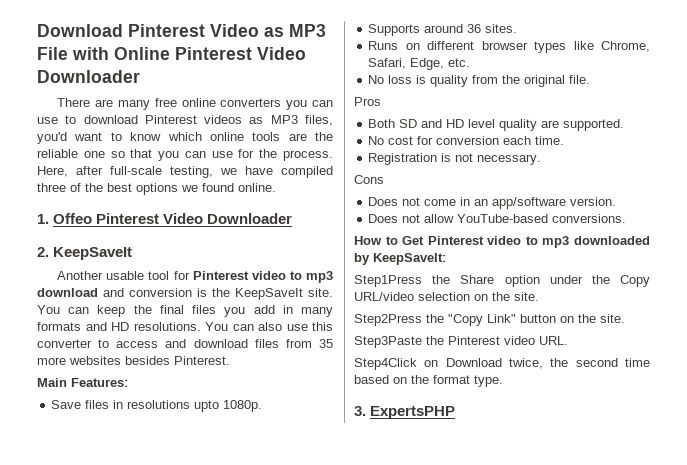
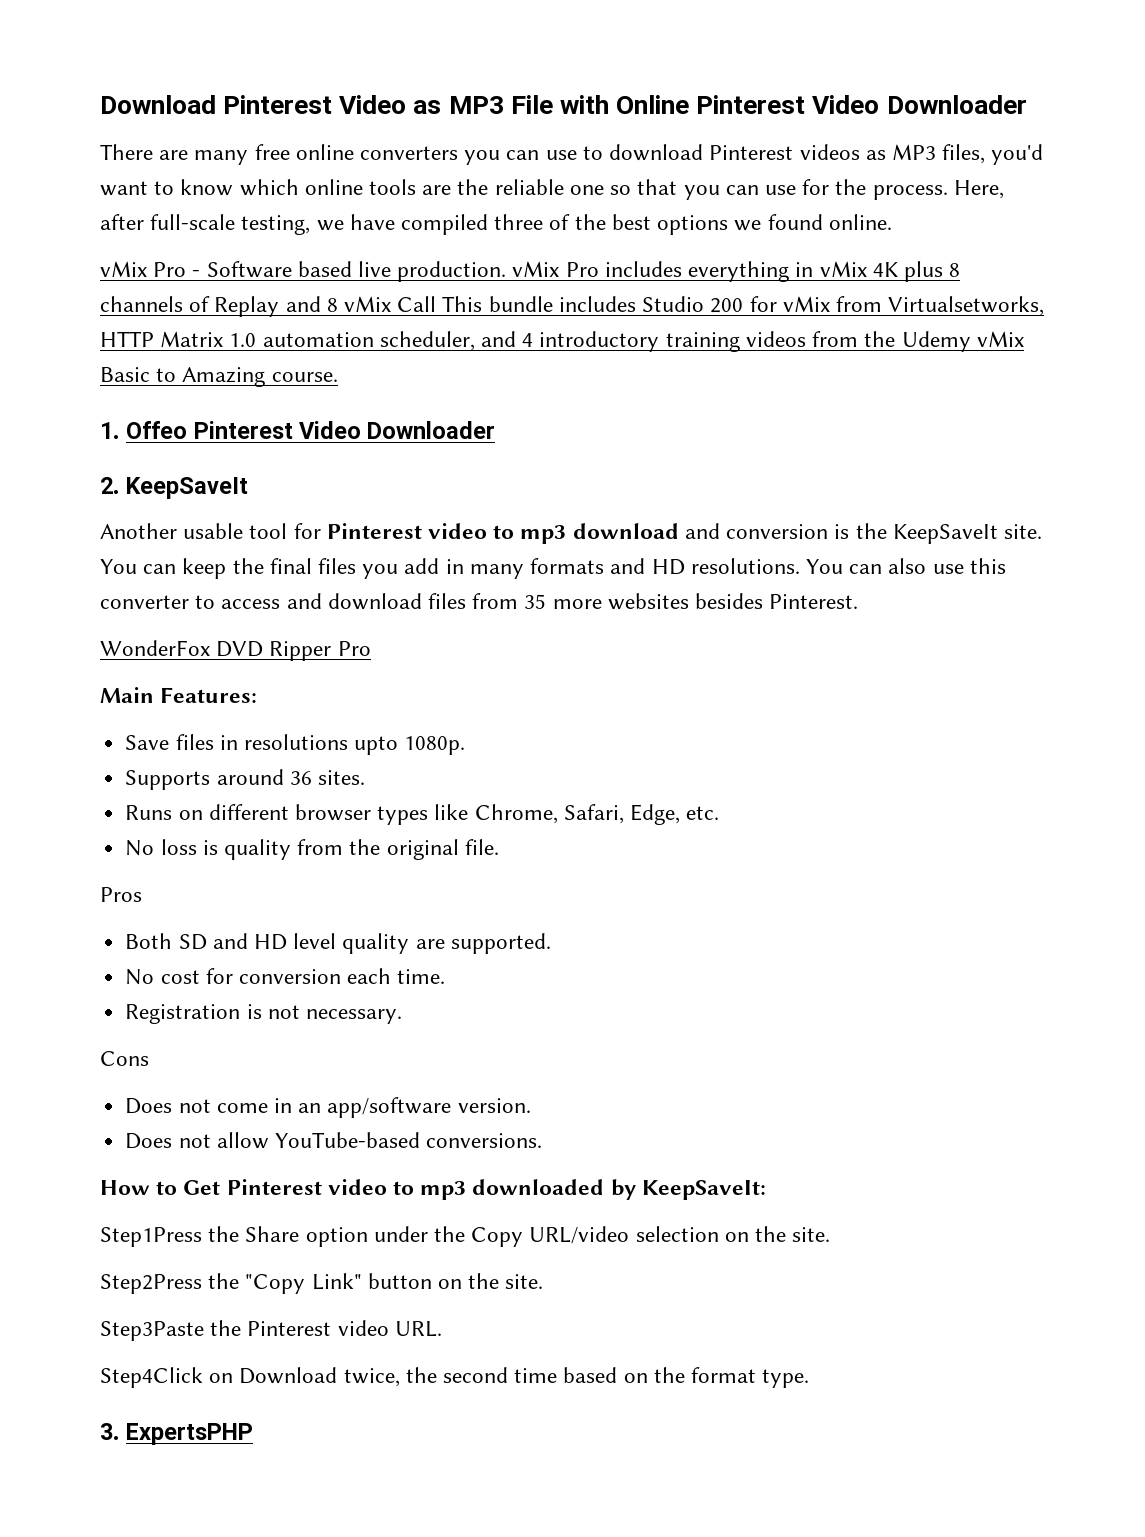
(276, 187) none -> [100,261,961,282] [100,296,1045,317] [100,331,1024,352] [100,367,338,387] // vMix Pro - Software based live production. vMix Pro includes everything in vMix 4K plus 8 channels of Replay and 8 vMix Call This bundle includes Studio 200 for vMix from Virtualsetworks, HTTP Matrix 1.0 automation scheduler, and 4 introductory training videos from the Udemy vMix Basic to Amazing course.
(230, 360) none -> [100,640,371,661] // WonderFox DVD Ripper Pro

